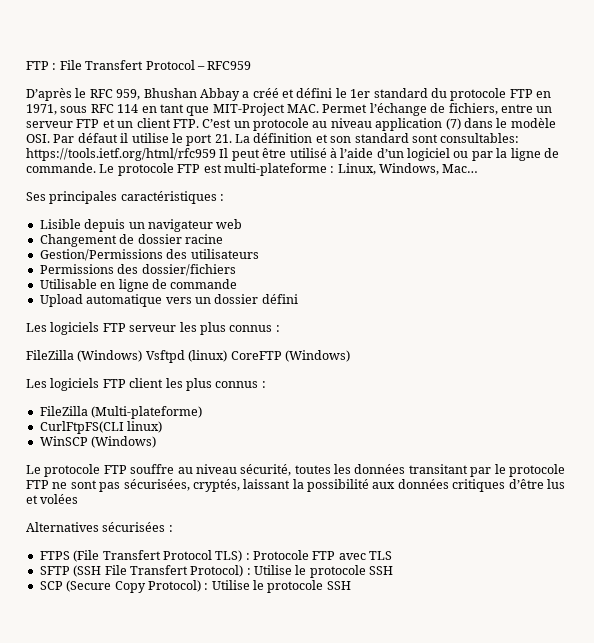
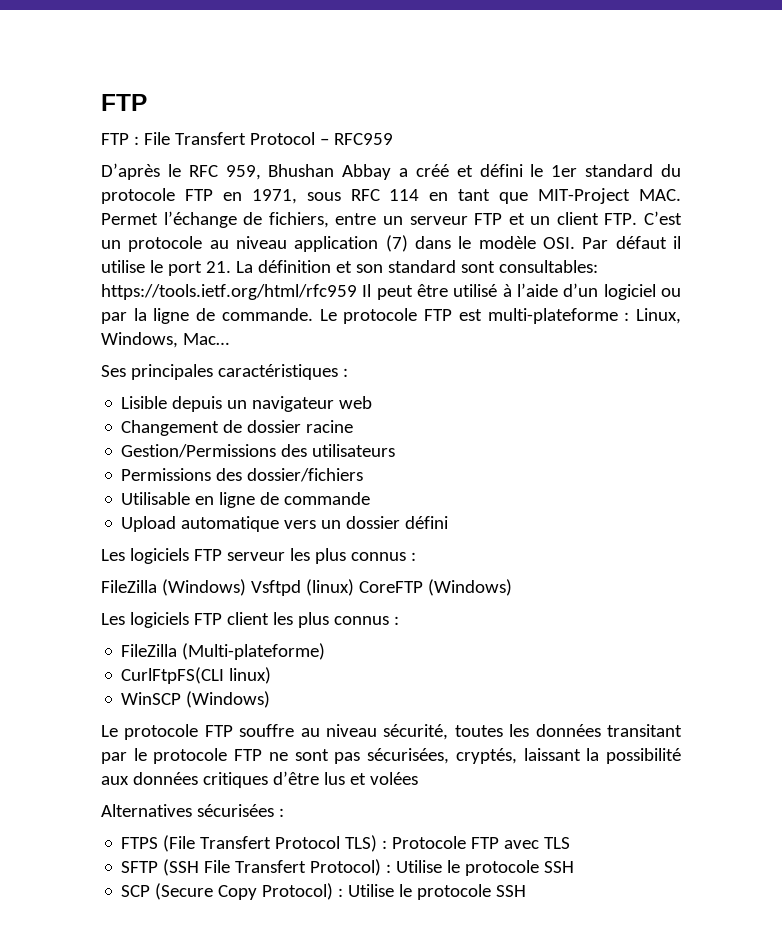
[26,61,49,70] FTP -> [101,94,147,111] [101,133,129,145] FTP // FTP

